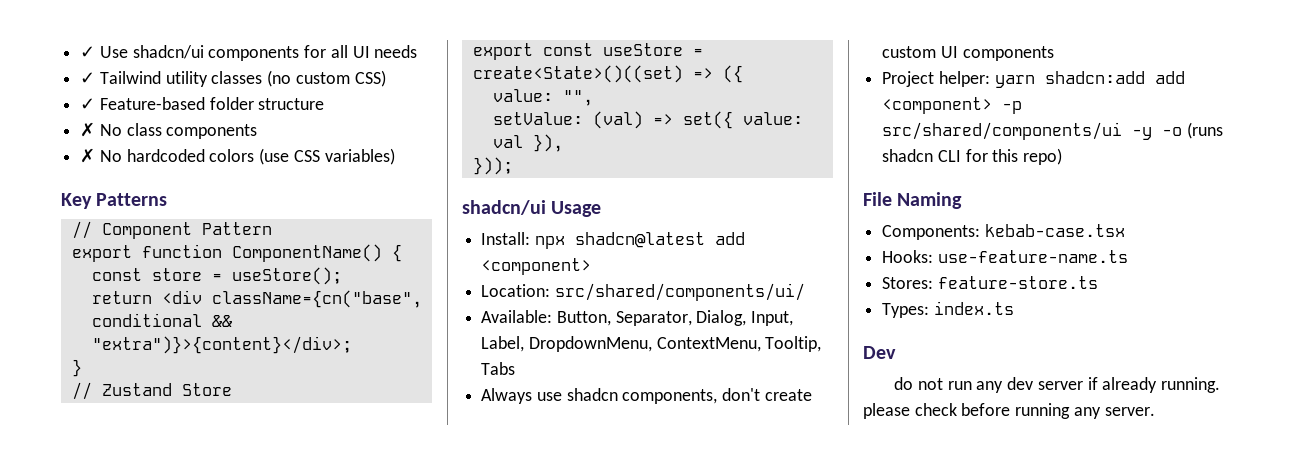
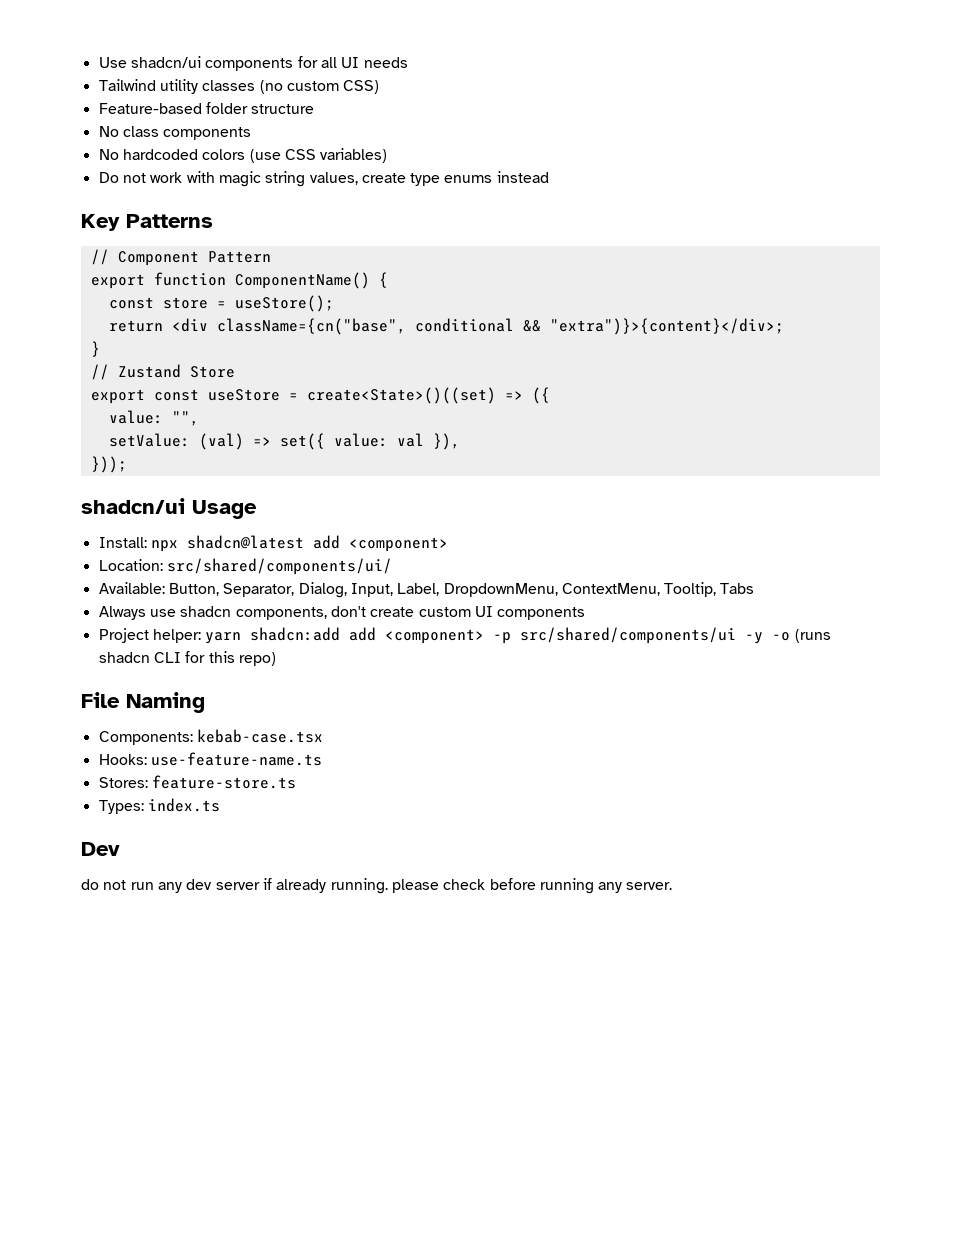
[80,46,96,58] ✓ -> (98, 62) none
[80,72,96,84] ✓ -> (408, 62) none
[80,98,96,110] ✓ -> (380, 87) none
[80,122,96,137] ✗ -> (315, 109) none
[80,148,96,163] ✗ -> (252, 133) none
(395, 156) none -> [98,171,549,187] // Do not work with magic string values, create type enums instead

